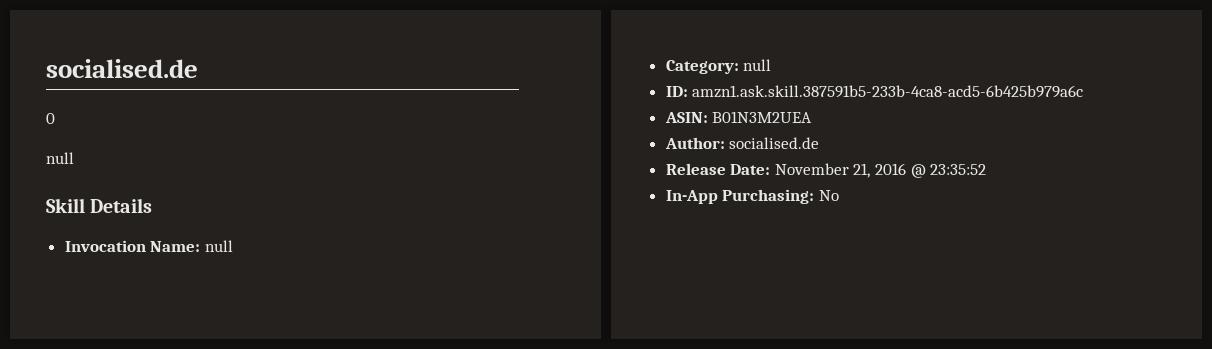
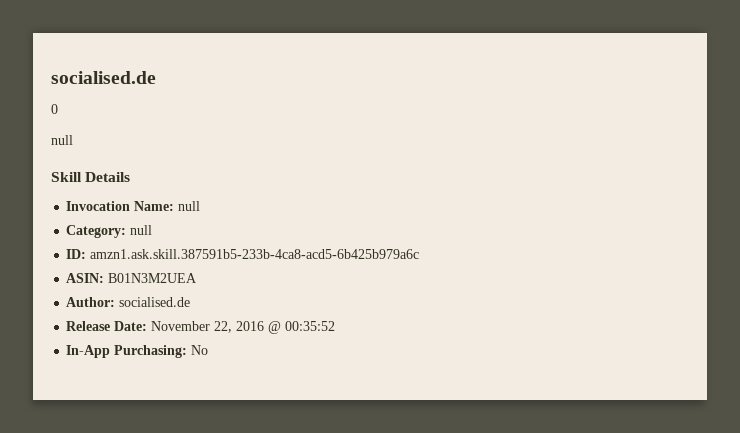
[853,163,871,178] 21, -> [214,321,233,333] 22,
[930,164,987,175] 23:35:52 -> [285,321,336,331] 00:35:52

